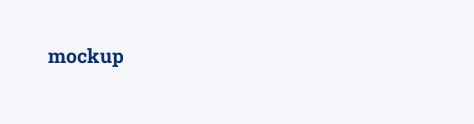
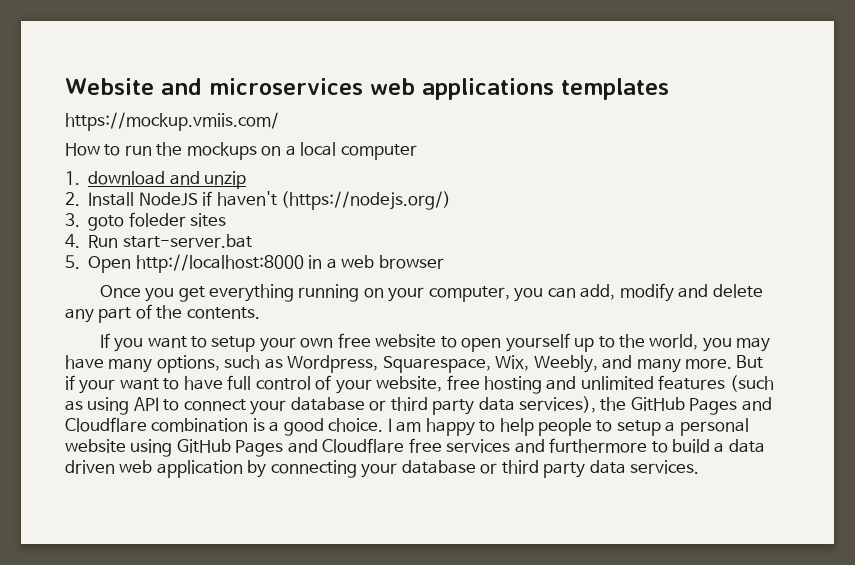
[48,48,124,67] mockup -> [65,78,669,100] [65,112,279,131] [65,142,417,160] [65,171,247,189] [65,191,452,210] [65,212,227,231] [65,234,252,248] [65,254,444,273] [99,283,763,302] [65,304,260,323] [99,333,771,352] [65,355,764,373] [65,375,774,394] [65,396,772,415] [65,417,749,436] [65,438,765,457] [65,460,700,478] Website and microservices web applications templates // https://mockup.vmiis.com/ // How to run the mockups on a local computer // 1. download and unzip // 2. Install NodeJS if haven't (https://nodejs.org/) // 3. goto foleder sites // 4. Run start-server.bat // 5. Open http://localhost:8000 in a web browser // Once you get everything running on your computer, you can add, modify and delete any part of the contents. // If you want to setup your own free website to open yourself up to the world, you may have many options, such as Wordpress, Squarespace, Wix, Weebly, and many more. But if your want to have full control of your website, free hosting and unlimited features (such as using API to connect your database or third party data services), the GitHub Pages and Cloudflare combination is a good choice. I am happy to help people to setup a personal website using GitHub Pages and Cloudflare free services and furthermore to build a data driven web application by connecting your database or third party data services.

